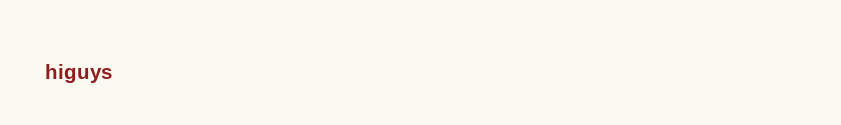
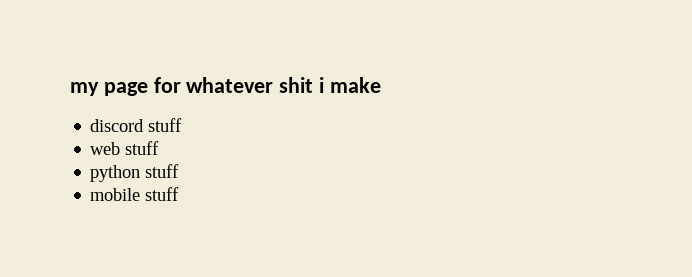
[45,64,112,83] higuys -> [70,77,381,96] [90,118,183,132] [90,141,160,155] [90,164,180,182] [90,187,180,201] my page for whatever shit i make // discord stuff // web stuff // python stuff // mobile stuff

